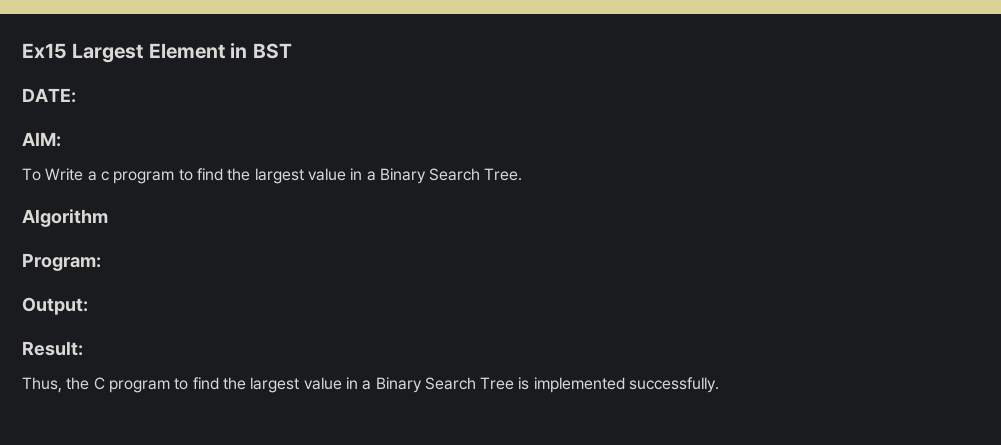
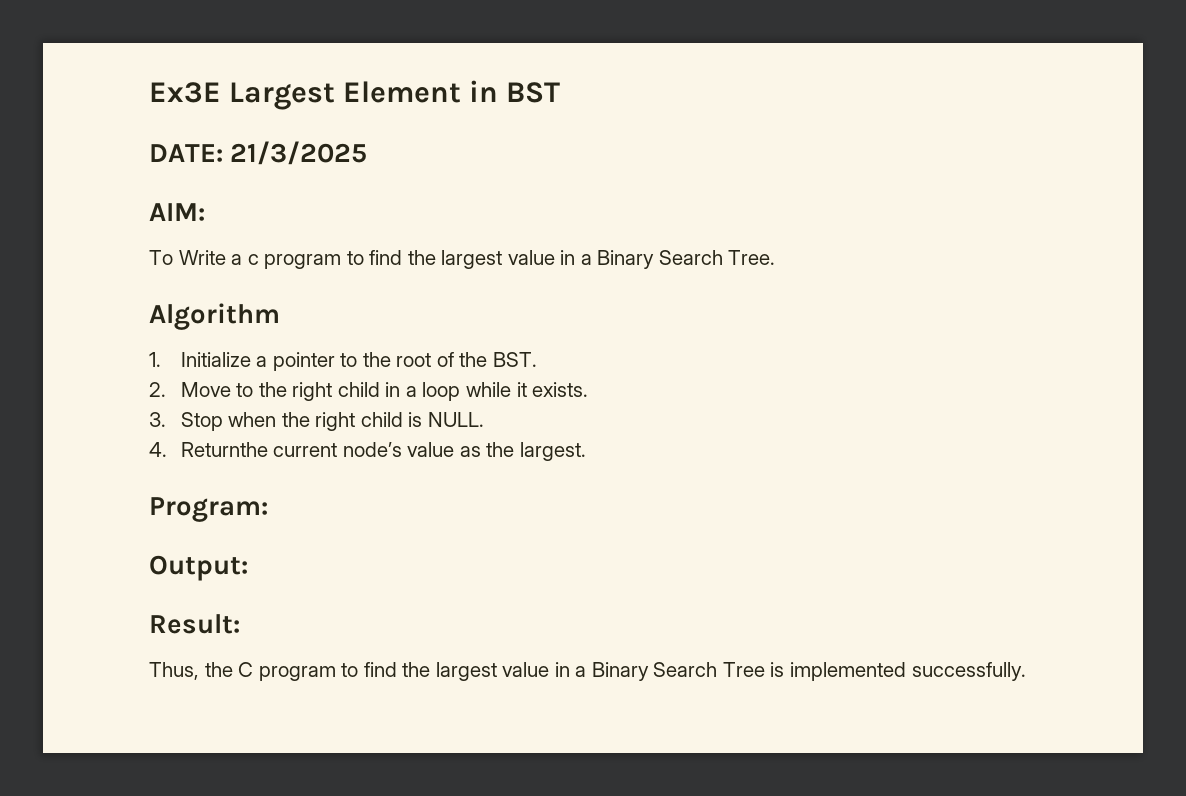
[22,43,67,59] Ex15 -> [149,82,221,103] Ex3E
(76, 95) none -> [230,141,368,165] 21/3/2025
(108, 218) none -> [149,352,537,371] [149,382,589,401] [149,412,484,431] [149,442,586,461] // 1. Initialize a pointer to the root of the BST. // 2. Move to the right child in a loop while it exists. // 3. Stop when the right child is NULL. // 4. Returnthe current node’s value as the largest.

